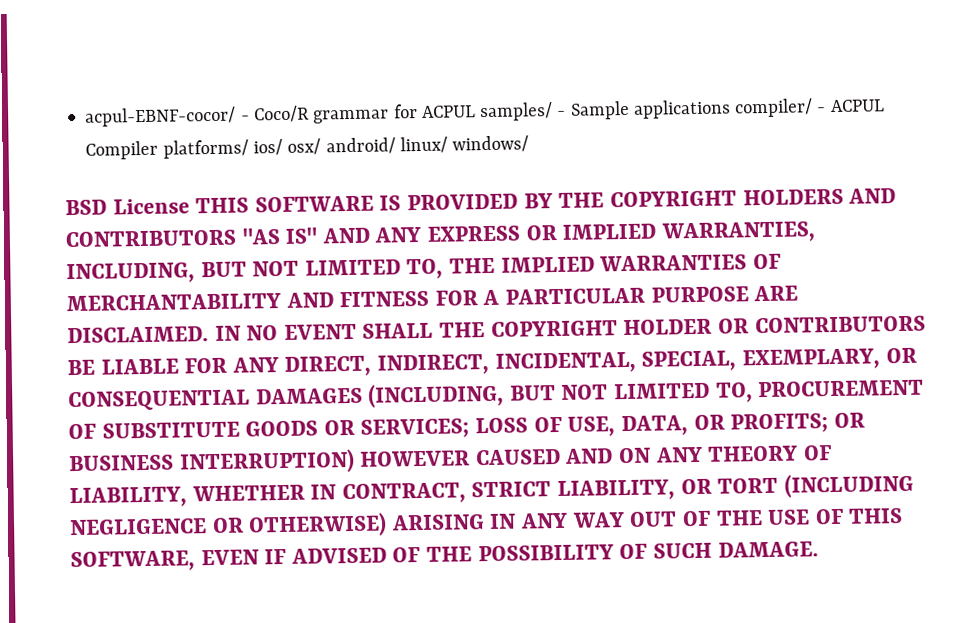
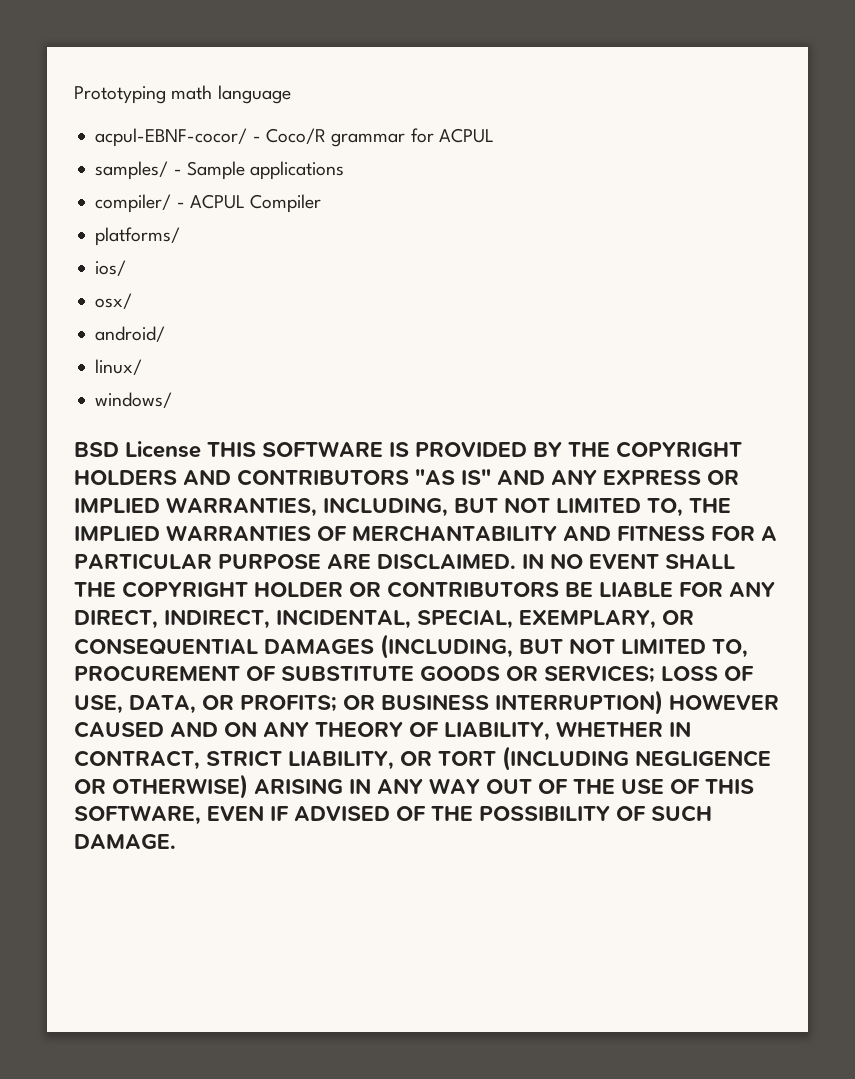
(85, 116) none -> [74,85,291,104] Prototyping math language //
(476, 111) none -> (494, 135) //
(731, 109) none -> (345, 170) //
(159, 150) none -> (322, 203) //
(249, 149) none -> (181, 236) //
(283, 147) none -> (127, 268) //
(322, 146) none -> (133, 301) //
(396, 146) none -> (166, 334) //
(448, 145) none -> (143, 367) //

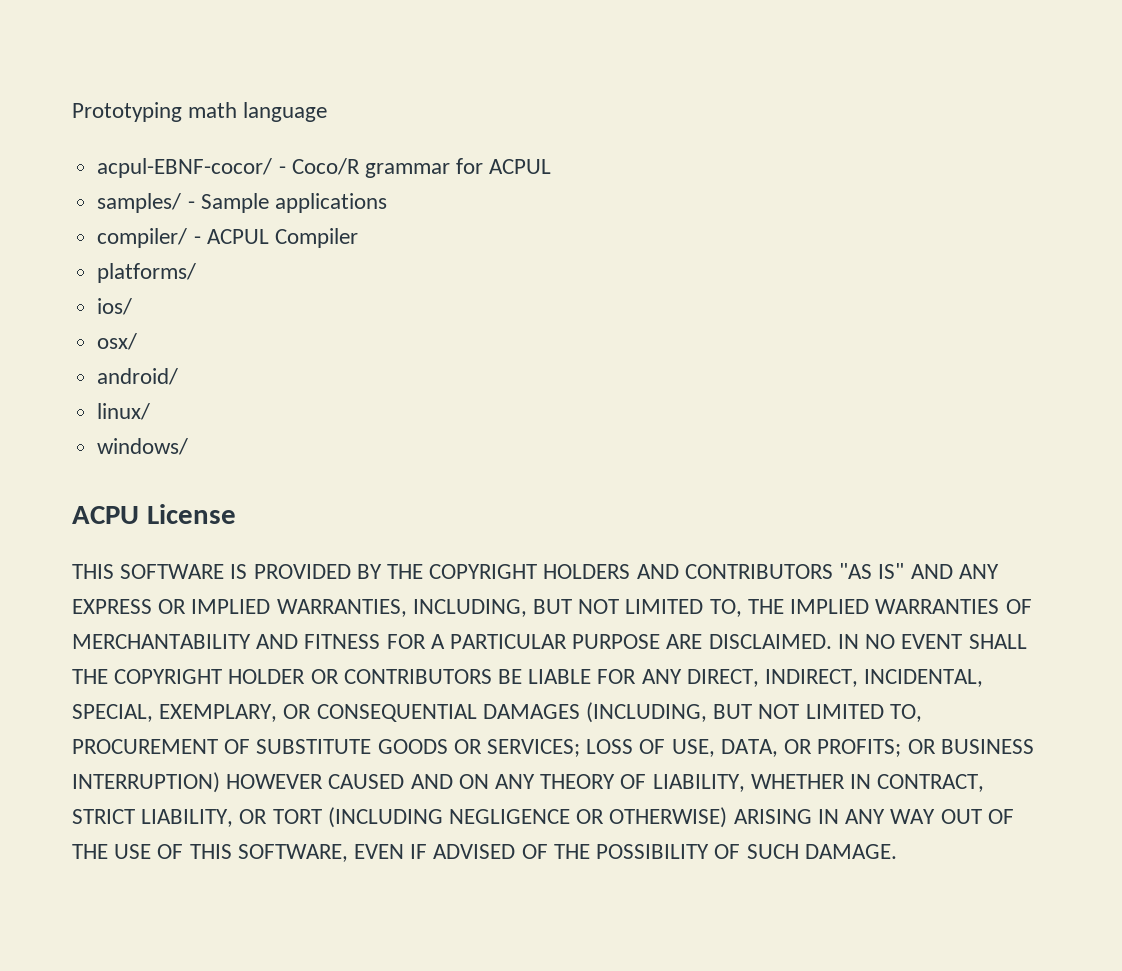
[74,442,119,457] BSD -> [72,506,139,524] ACPU
(201, 449) none -> (236, 514) //

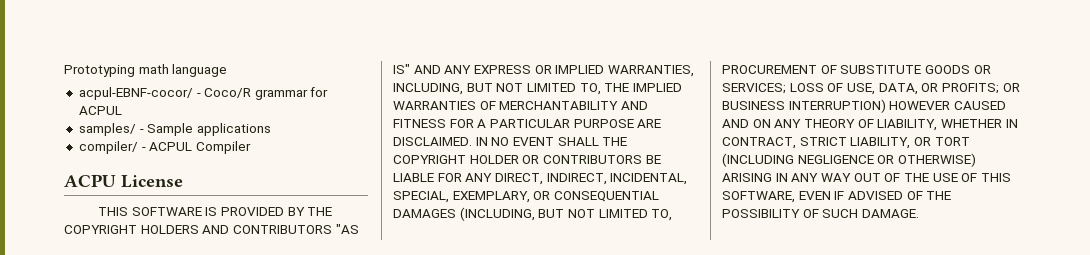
[97,263,197,283] [97,298,133,315] [97,333,138,350] [97,368,179,385] [97,403,151,420] [97,438,189,455] // platforms/ // ios/ // osx/ // android/ // linux/ // windows/ -> (251, 147) none

